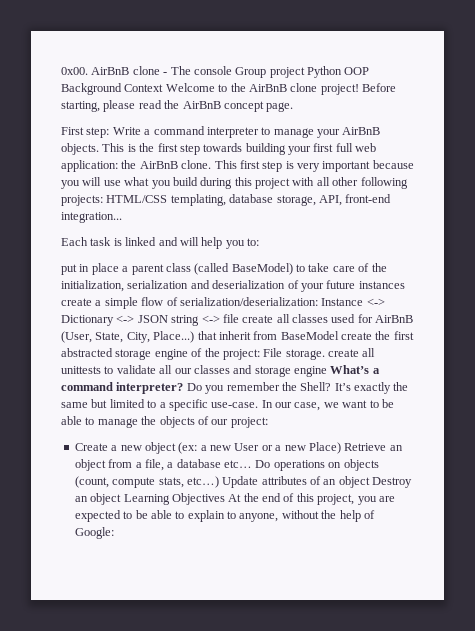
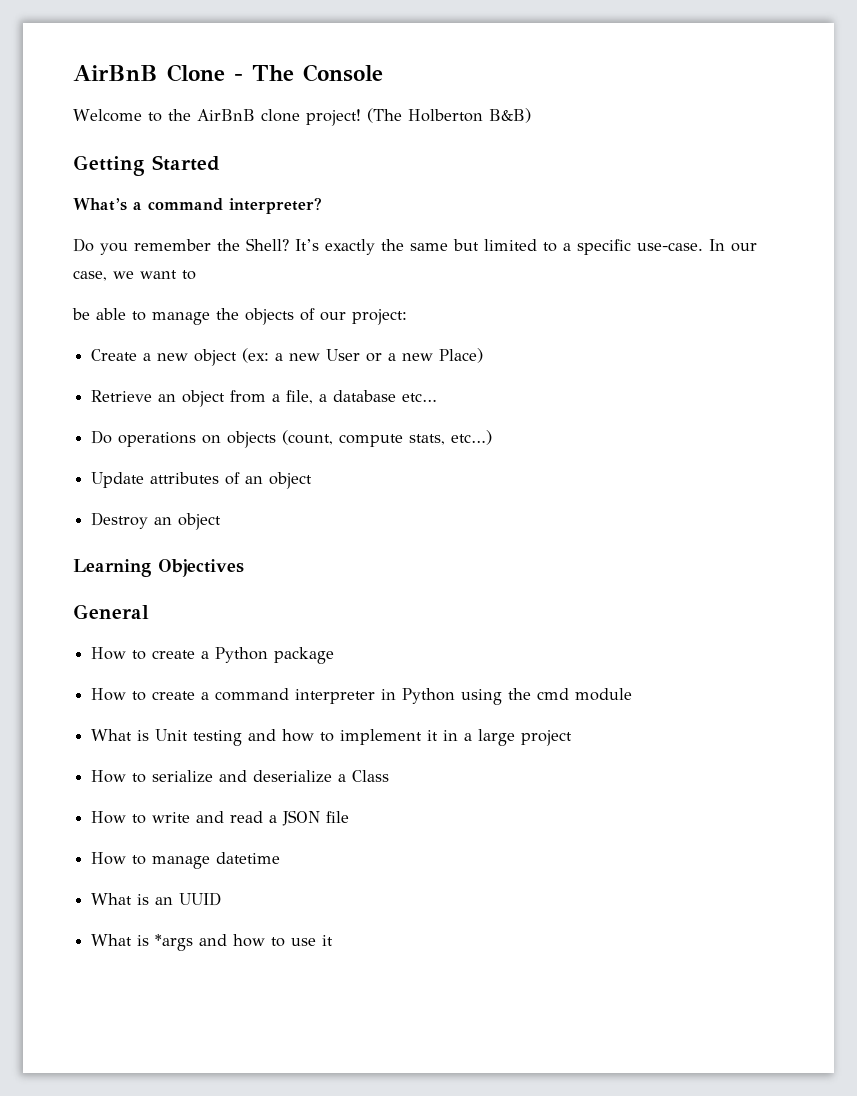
[61,66,370,78] [61,83,164,95] 0x00. AirBnB clone - The console Group project Python OOP Background Context -> [73,64,383,82] AirBnB Clone - The Console //
[362,83,396,92] [61,100,294,112] [61,126,381,138] [61,143,377,155] [61,160,414,172] [61,177,408,189] [61,194,392,206] [61,212,122,223] [61,237,259,249] [61,263,387,275] [61,280,405,292] [61,297,385,309] [61,314,414,326] [61,331,414,343] [61,348,376,360] [61,365,327,377] Before starting, please read the AirBnB concept page. // First step: Write a command interpreter to manage your AirBnB objects. This is the first step towards building your first full web application: the AirBnB clone. This first step is very important because you will use what you build during this project with all other following projects: HTML/CSS templating, database storage, API, front-end integration... // Each task is linked and will help you to: // put in place a parent class (called BaseModel) to take care of the initialization, serialization and deserialization of your future instances create a simple flow of serialization/deserialization: Instance <-> Dictionary <-> JSON string <-> file create all classes used for AirBnB (User, State, City, Place...) that inherit from BaseModel create the first abstracted storage engine of the project: File storage. create all unittests to validate all our classes and storage engine -> [366,108,531,123] [73,155,220,176] (The Holberton B&B) // Getting Started //
(184, 388) none -> (322, 205) //
(379, 404) none -> (196, 275) //
(341, 448) none -> (484, 355) //
(252, 464) none -> (438, 397) //
(219, 482) none -> (493, 437) //
(370, 482) none -> (313, 480) //
(122, 499) none -> (222, 521) //
[228,493,395,505] [74,510,375,522] [74,527,114,539] At the end of this project, you are expected to be able to explain to anyone, without the help of Google: -> [73,604,149,619] [91,647,335,664] [91,688,633,705] [91,729,573,746] [91,770,390,783] [91,810,350,826] [91,852,281,869] [91,892,222,906] [91,934,334,951] // General // How to create a Python package // How to create a command interpreter in Python using the cmd module // What is Unit testing and how to implement it in a large project // How to serialize and deserialize a Class // How to write and read a JSON file // How to manage datetime // What is an UUID // What is *args and how to use it

